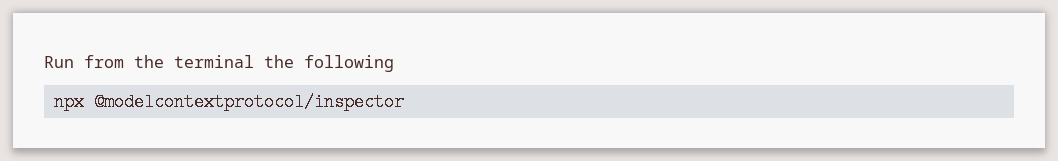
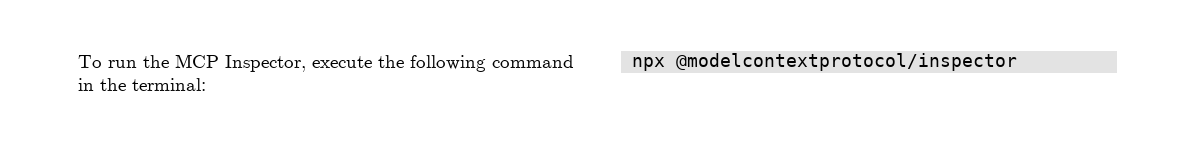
[44,55,394,72] Run from the terminal the following -> [78,54,574,72] [78,78,206,91] To run the MCP Inspector, execute the following command in the terminal:

